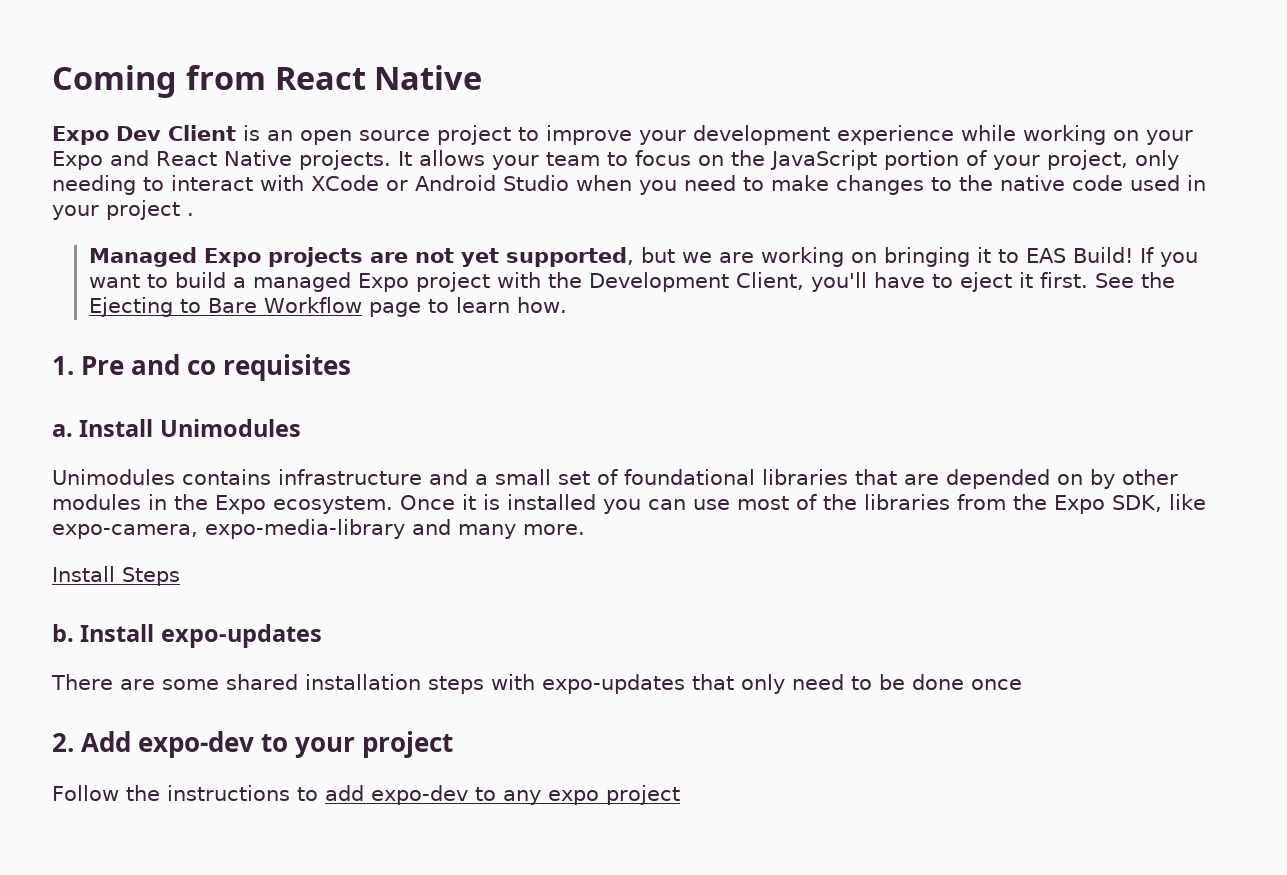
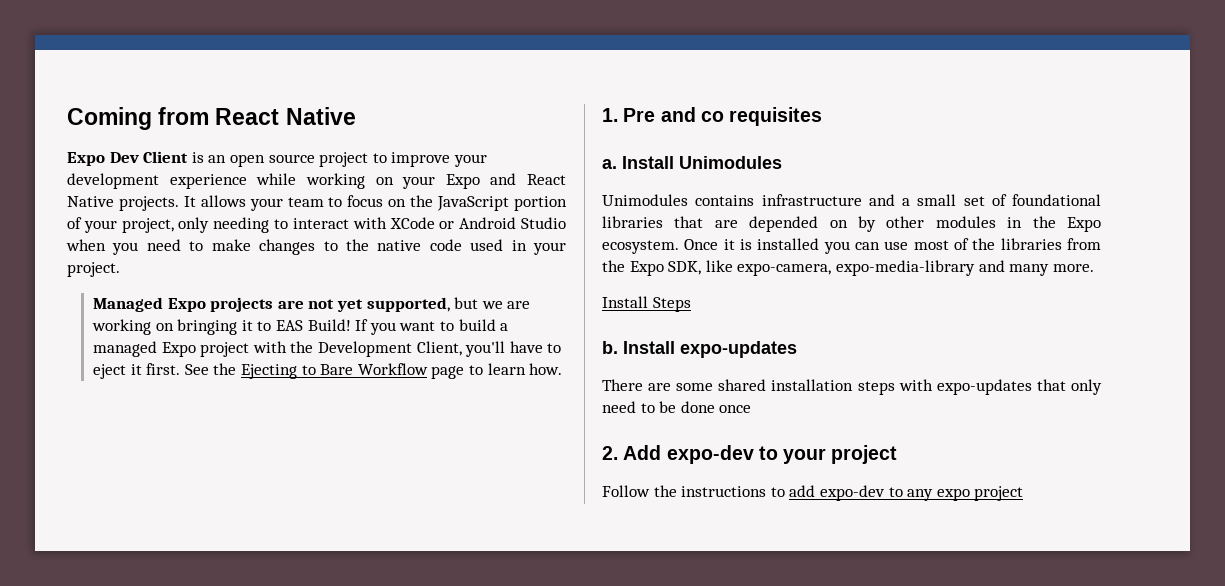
[106,200,194,220] project . -> [67,262,120,277] project.

